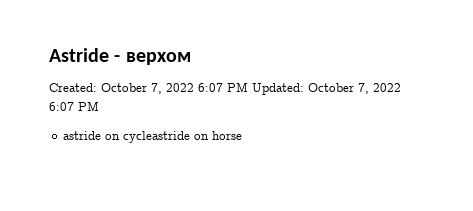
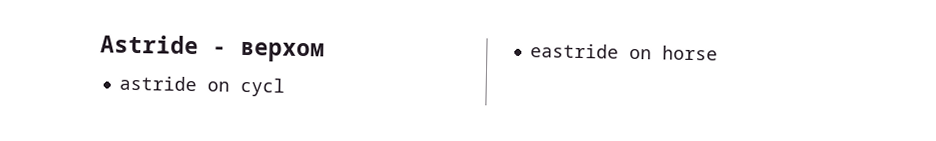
[49,82,401,95] [49,101,99,111] // Created: October 7, 2022 6:07 PM Updated: October 7, 2022 6:07 PM -> (325, 52) none
[123,131,191,143] cycleastride -> [239,77,285,97] [529,43,619,59] cycl // eastride

